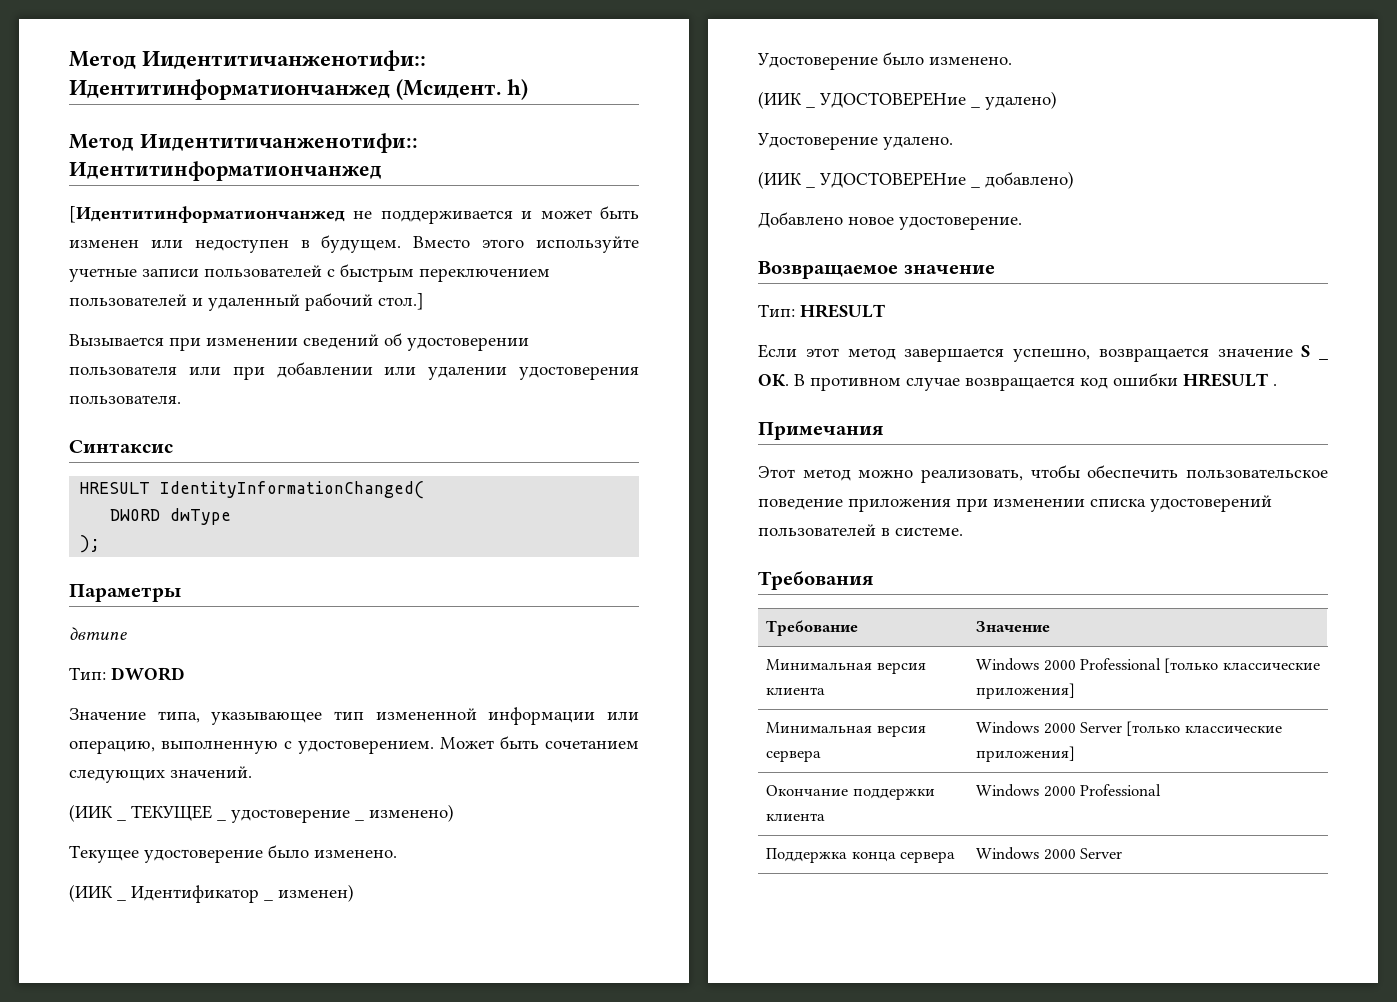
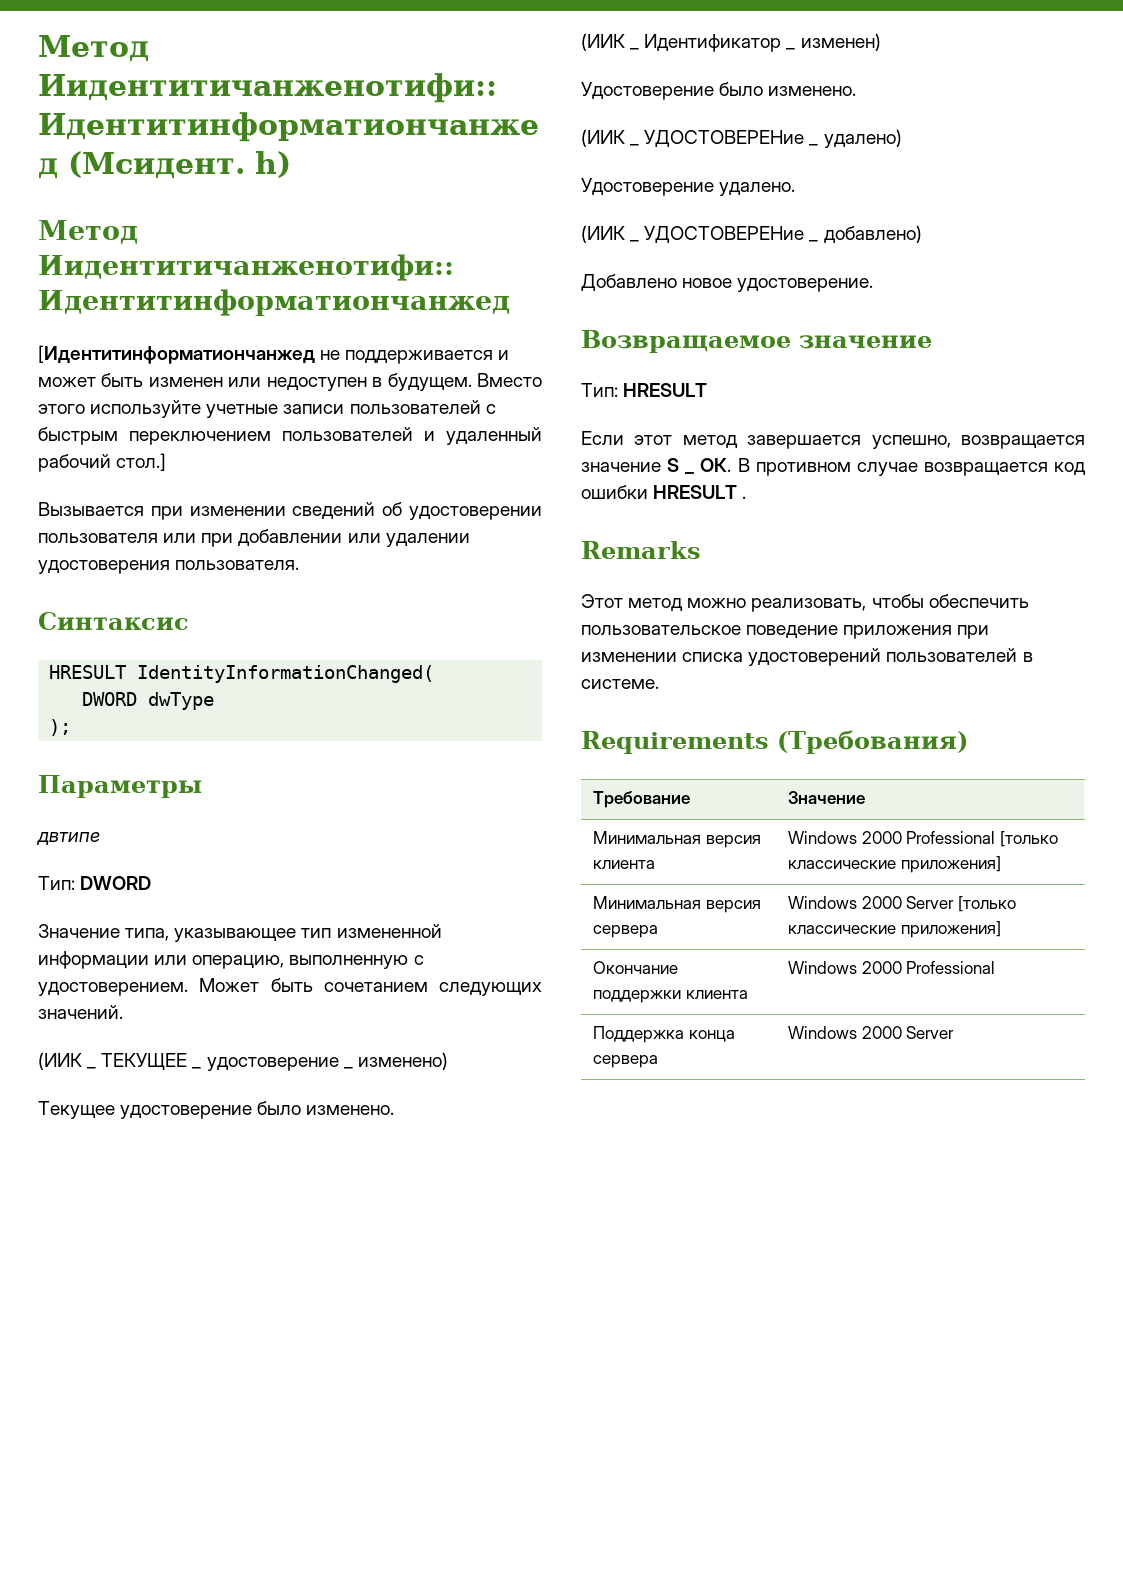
[758,422,884,440] Примечания -> [581,541,701,559] Remarks
[758,571,874,590] Требования -> [581,730,968,754] Requirements (Требования)

